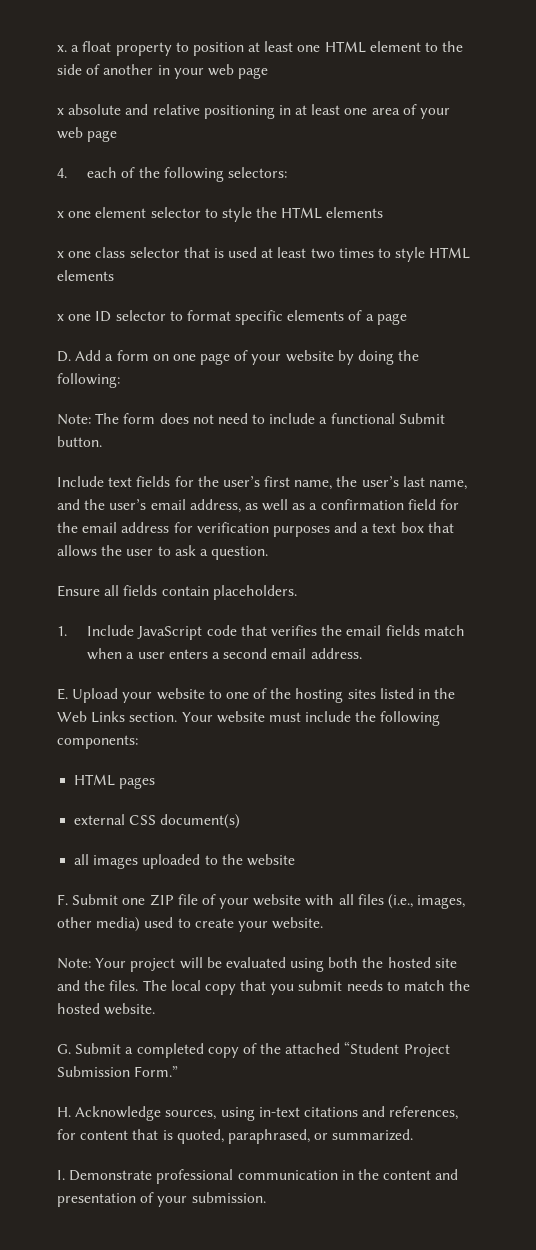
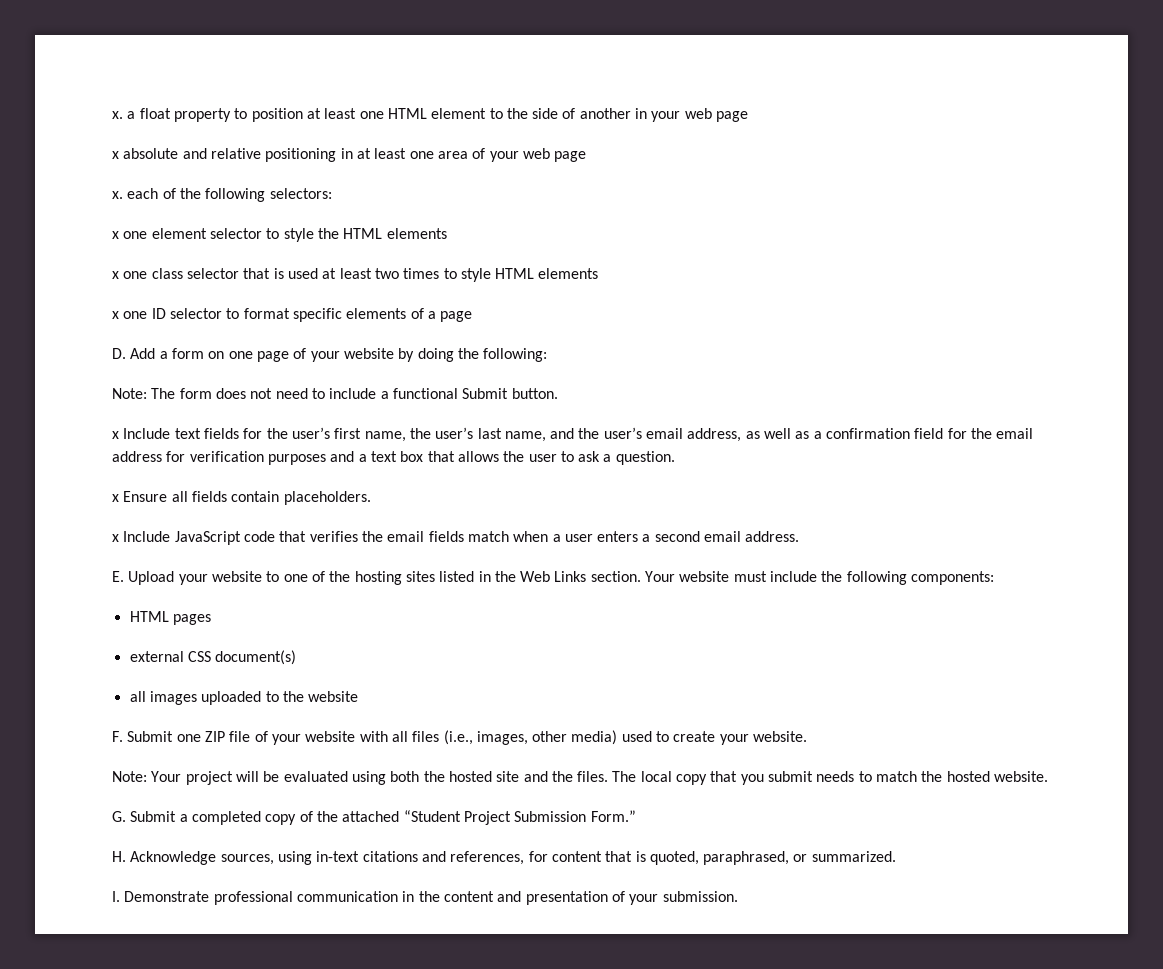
[57,168,67,178] 4. -> [112,191,123,199] x.
(102, 441) none -> [112,431,119,439] x
(269, 553) none -> [112,494,119,502] x
[57,626,67,636] 1. -> [112,534,119,542] x

